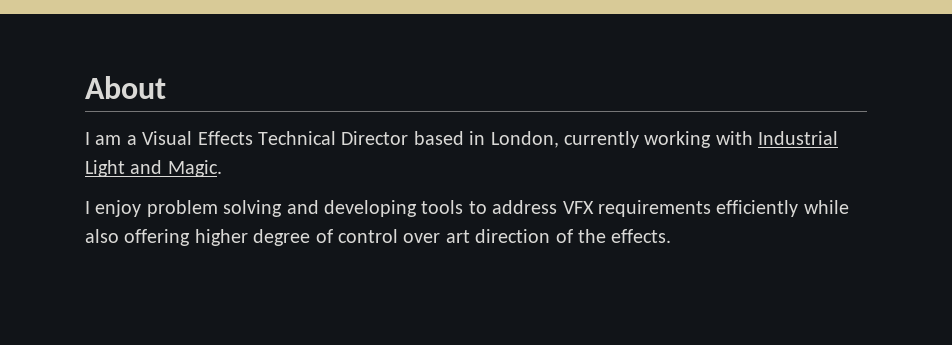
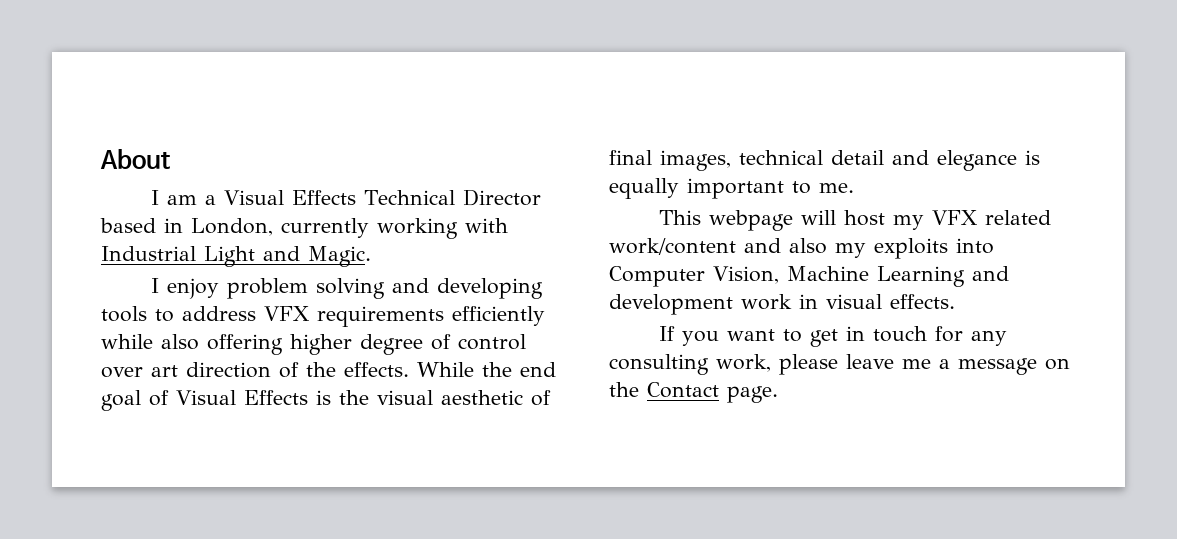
(672, 236) none -> [417,362,556,377] [101,390,551,411] [609,150,1040,171] [609,178,854,199] [658,210,1051,231] [609,238,994,259] [609,266,1009,287] [609,294,955,315] [658,326,1007,347] [609,354,1070,375] [609,382,778,403] While the end goal of Visual Effects is the visual aesthetic of final images, technical detail and elegance is equally important to me. // This webpage will host my VFX related work/content and also my exploits into Computer Vision, Machine Learning and development work in visual effects. // If you want to get in touch for any consulting work, please leave me a message on the Contact page.

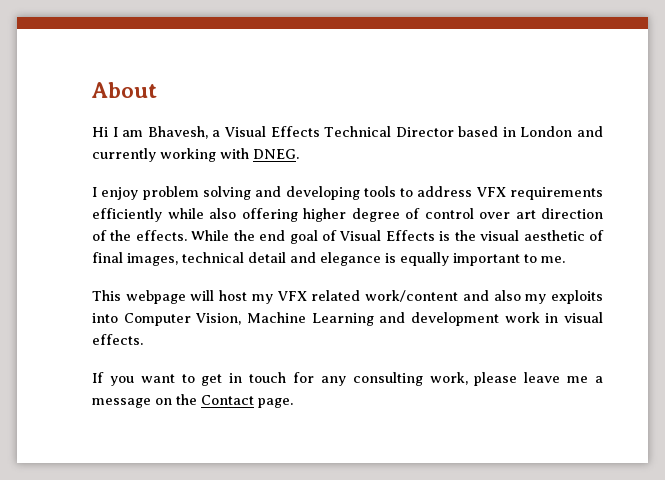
(170, 159) none -> [92,127,108,137] Hi
(197, 200) none -> [147,126,208,139] Bhavesh,
[191,218,273,236] London, -> [520,126,603,137] London and
[101,246,371,267] Industrial Light and Magic. -> [253,149,299,159] DNEG.

